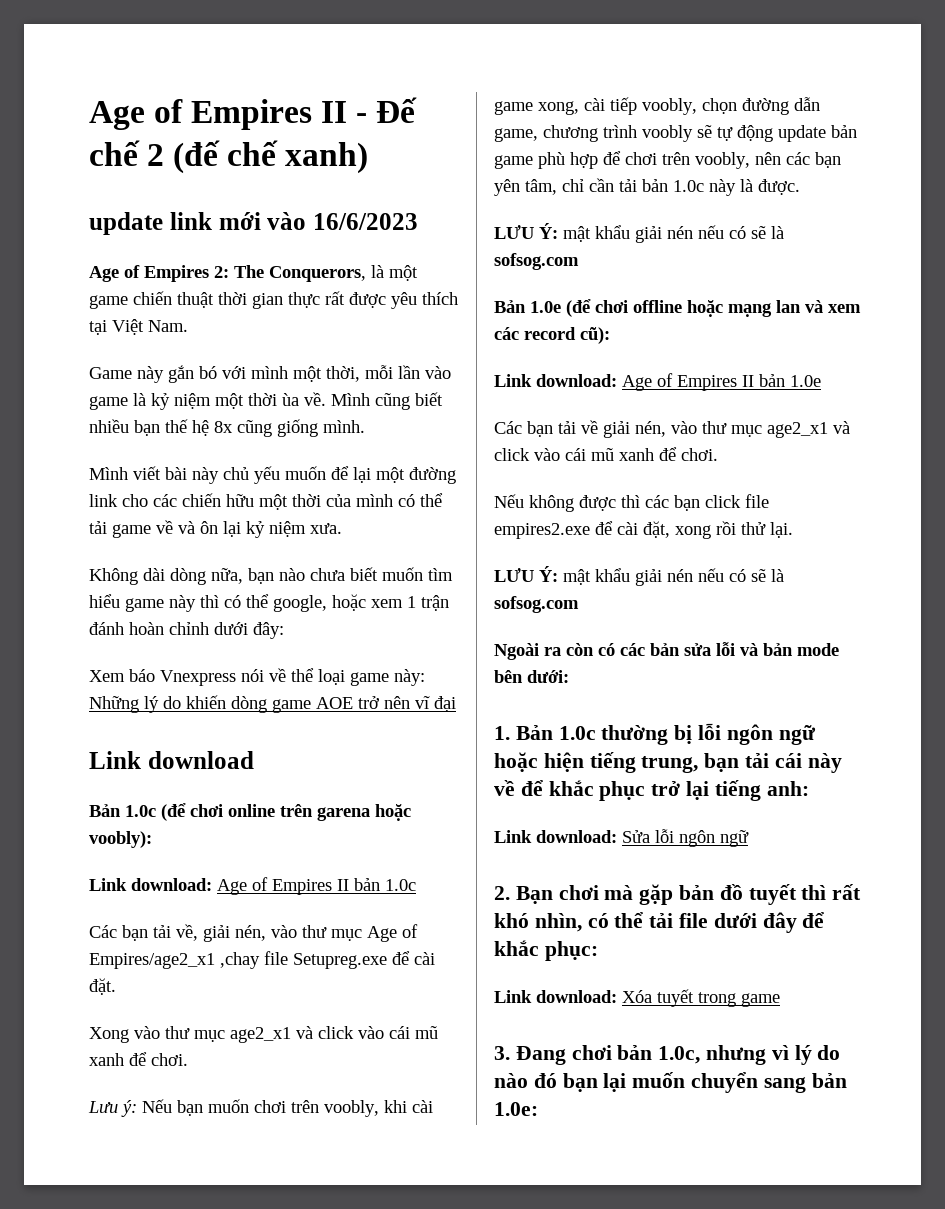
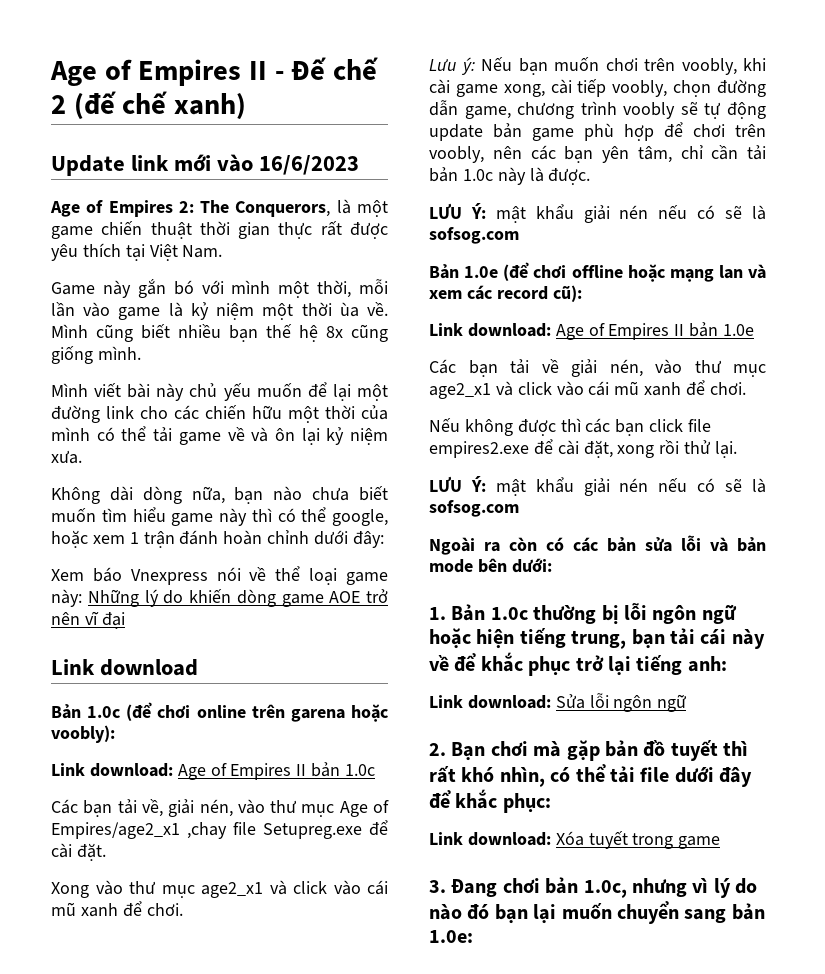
[89,212,163,235] update -> [51,155,125,176] Update

